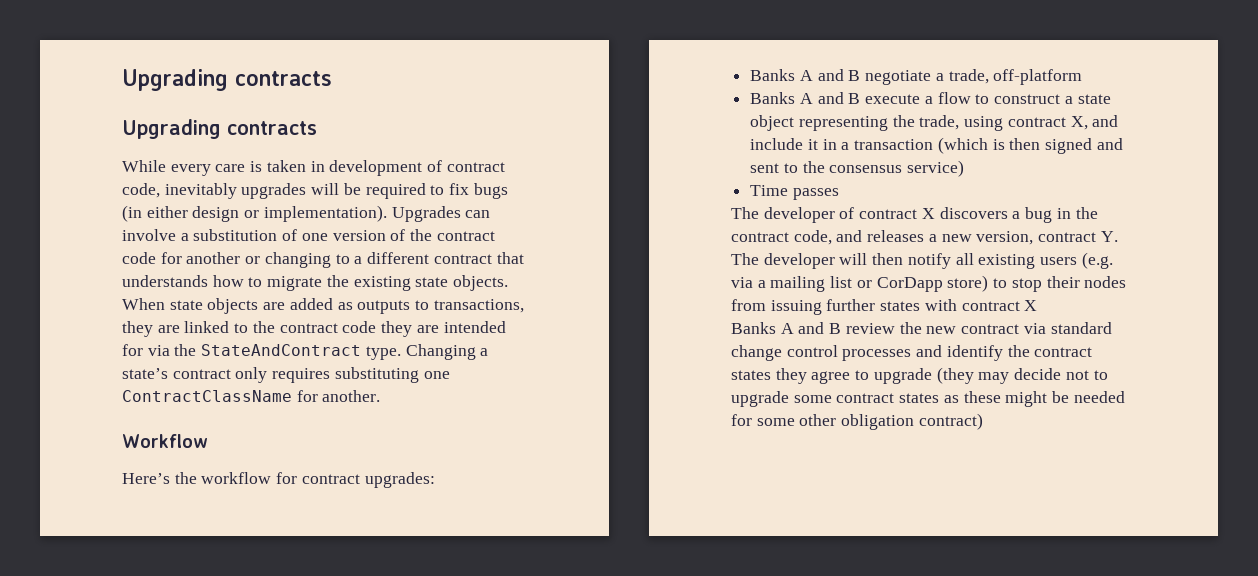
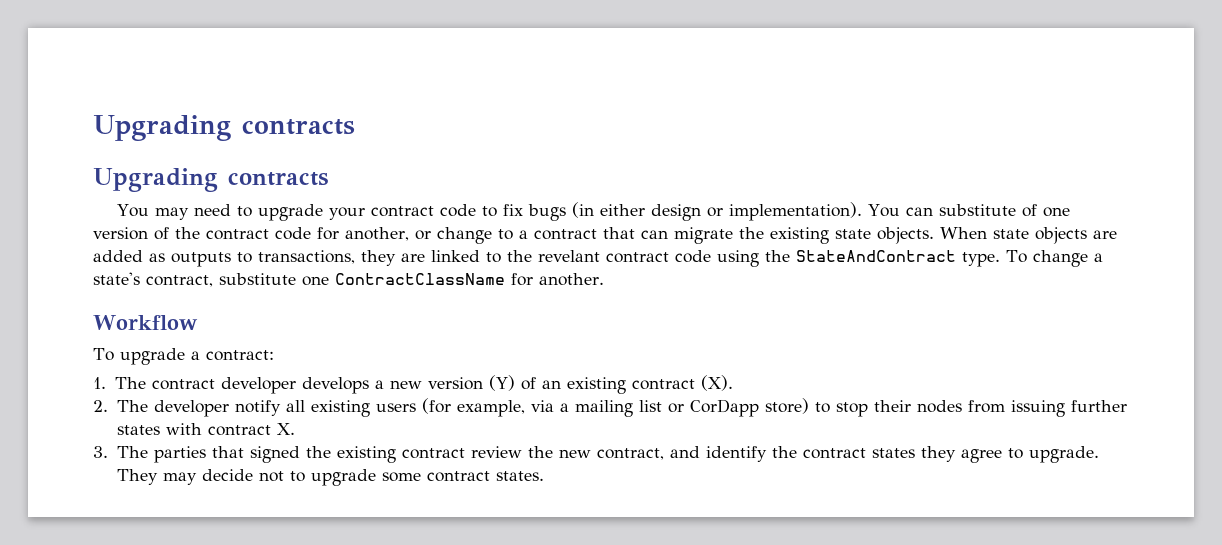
[122,160,505,176] [122,183,426,199] While every care is taken in development of contract code, inevitably upgrades will be required -> [117,204,477,221] You may need to upgrade your contract code
[391,206,491,222] [122,229,278,241] Upgrades can involve a substitution -> [868,204,1017,217] You can substitute
[186,252,331,268] another or changing -> [345,227,492,244] another, or change
[367,252,430,264] different -> (528, 234) none
[122,275,263,287] understands how to -> [641,230,668,239] can
[279,321,506,337] [122,344,489,360] [122,367,419,383] contract code they are intended for via the StateAndContract type. Changing a state’s contract only requires substituting -> [538,250,1103,267] [93,272,296,287] revelant contract code using the StateAndContract type. To change a state's contract, substitute
[122,472,435,488] [750,69,1083,85] [750,92,1111,104] [750,115,1119,131] [750,137,1123,154] [750,160,965,177] [750,185,839,200] [731,207,1098,223] [731,230,1118,245] [731,253,904,269] Here’s the workflow for contract upgrades: // Banks A and B negotiate a trade, off-platform // Banks A and B execute a flow to construct a state object representing the trade, using contract X, and include it in a transaction (which is then signed and sent to the consensus service) // Time passes // The developer of contract X discovers a bug in the contract code, and releases a new version, contract Y. The developer will then -> [93,348,274,365] [93,375,733,394] [93,400,229,417] To upgrade a contract: // 1. The contract developer develops a new version (Y) of an existing contract (X). // 2. The developer
[1081,252,1113,269] (e.g. -> [421,398,525,417] (for example,
[1024,300,1038,311] [731,322,1112,334] [731,345,912,361] X // Banks A and B review the new contract via standard change control processes -> [276,423,295,435] [93,446,664,463] X. // 3. The parties that signed the existing contract review the new contract,
[873,367,974,384] upgrade (they -> [1028,446,1099,463] [116,469,158,485] upgrade. They
[899,391,1125,407] [731,413,983,430] states as these might be needed for some other obligation contract) -> [495,471,544,481] states.

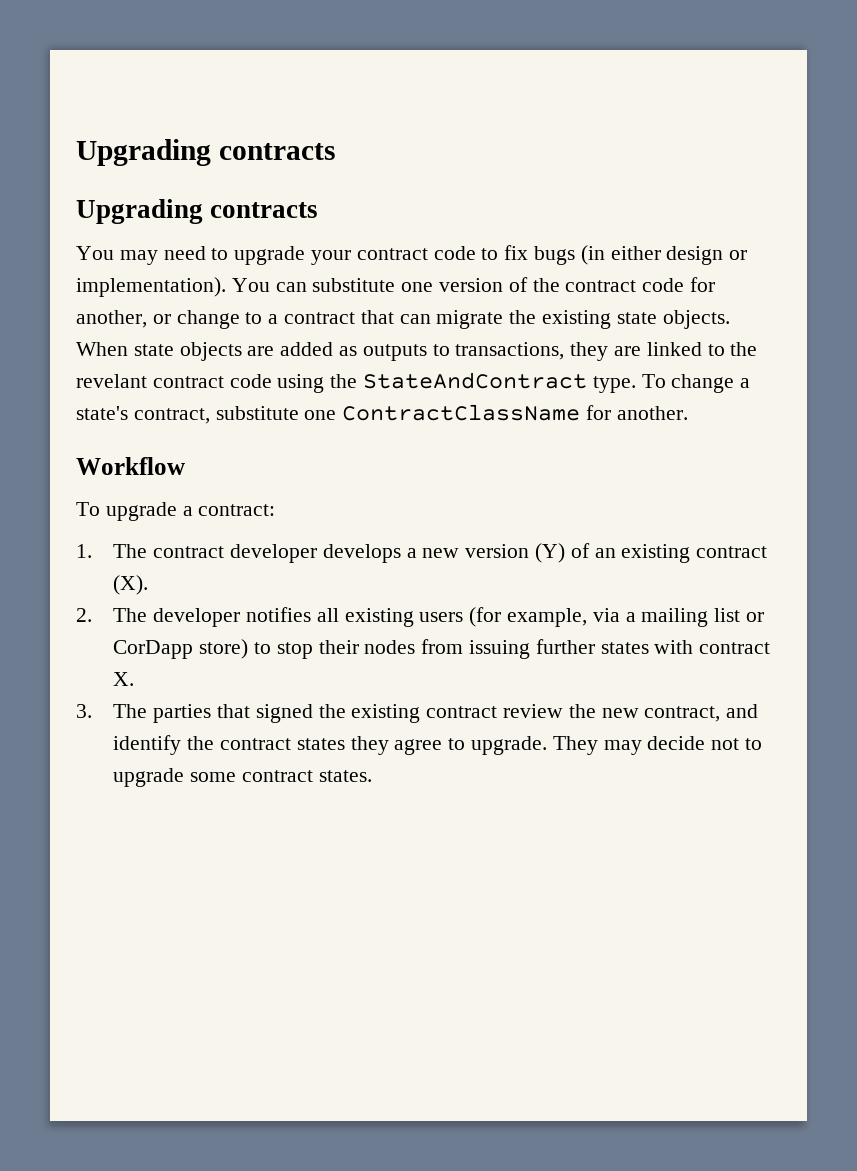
[1022,204,1038,217] of -> (396, 285) none
[234,400,281,416] notify -> [245,607,311,622] notifies

